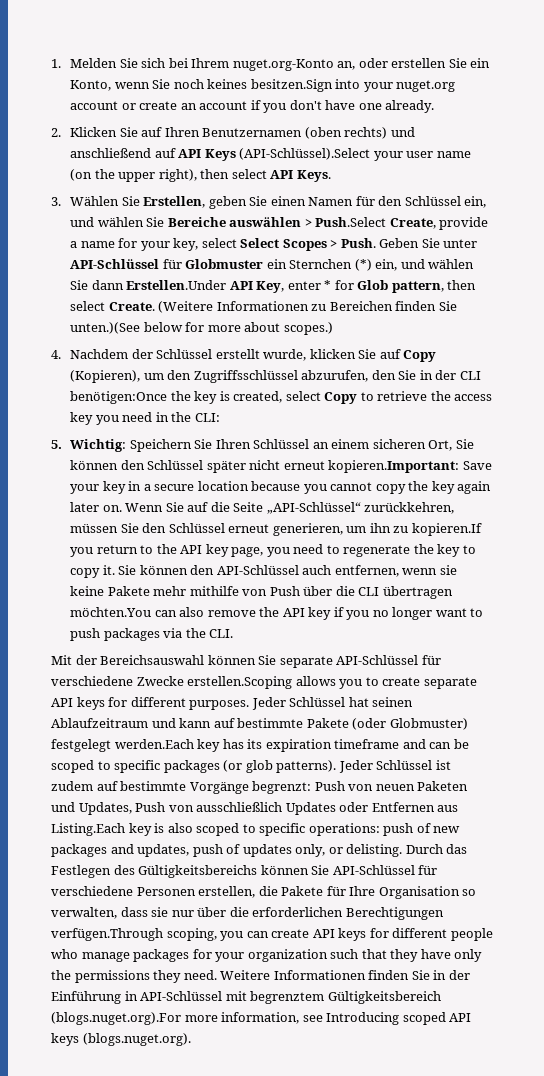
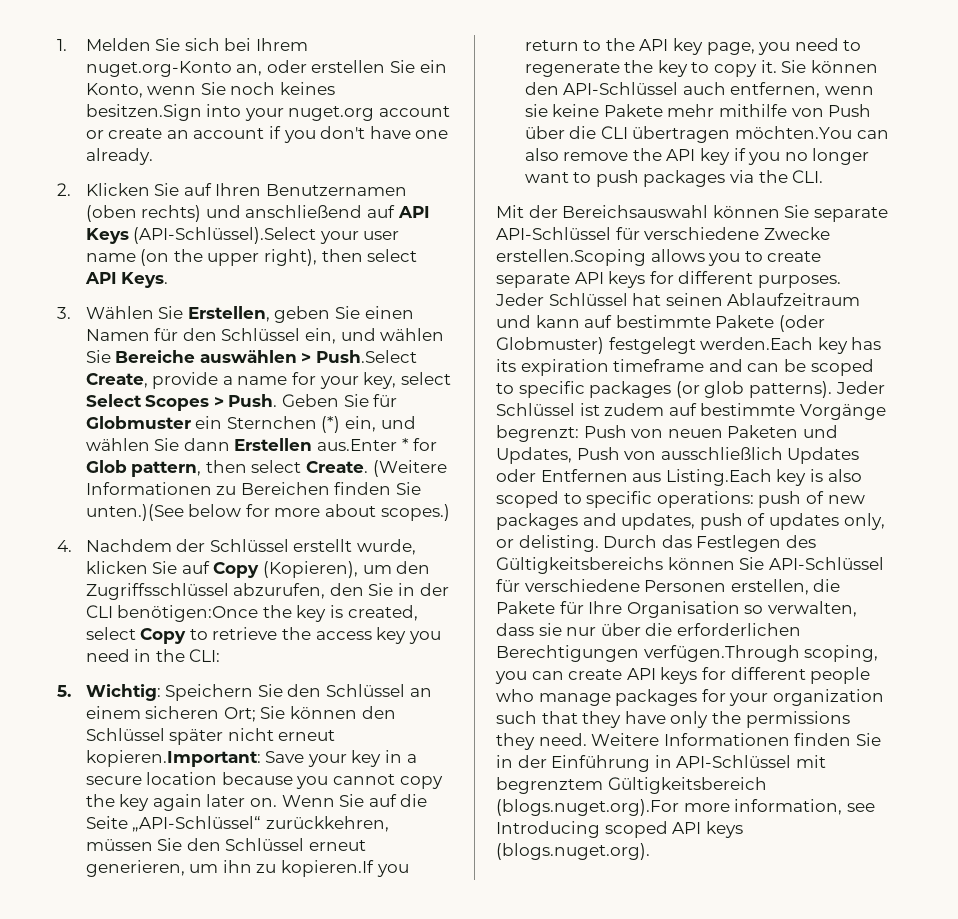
[443,239,478,248] [70,259,160,269] unter API-Schlüssel -> (369, 400) none
[126,280,321,293] Erstellen.Under API Key, enter -> [234,438,397,451] Erstellen aus.Enter
[215,439,251,449] Ihren -> [287,684,322,697] den
[428,440,453,451] Ort, -> [223,707,256,722] Ort;

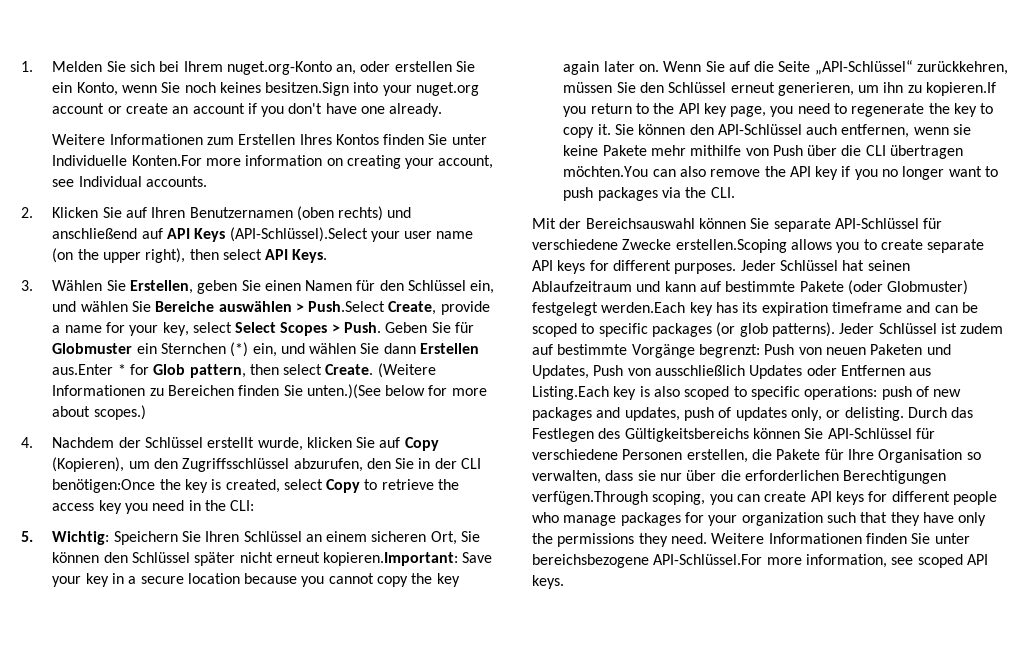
(153, 156) none -> [52,134,487,145] [52,155,494,169] [52,176,207,187] // Weitere Informationen zum Erstellen Ihres Kontos finden Sie unter Individuelle Konten.For more information on creating your account, see Individual accounts.
[287,684,322,697] den -> [205,531,240,542] Ihren
[223,707,256,722] Ort; -> [430,531,457,545] Ort,
[496,755,826,772] [496,777,767,794] [496,799,679,816] in der Einführung in API-Schlüssel mit begrenztem Gültigkeitsbereich (blogs.nuget.org).For -> [934,533,970,544] [532,554,763,568] unter bereichsbezogene API-Schlüssel.For
[496,821,600,838] Introducing -> (914, 561) none
[705,821,743,838] [496,843,650,860] keys (blogs.nuget.org). -> [532,575,564,589] keys.

